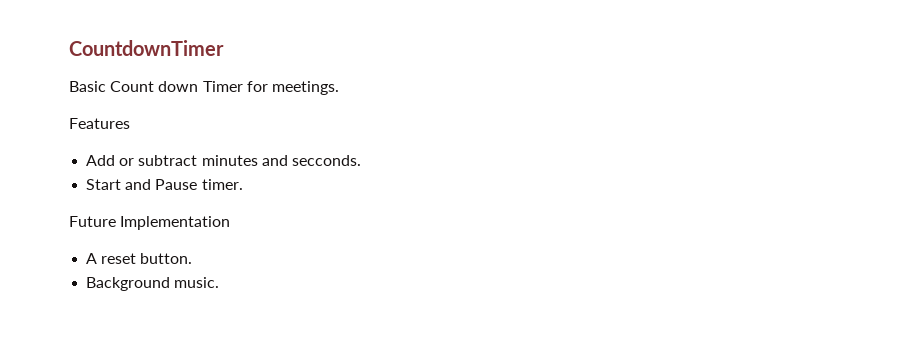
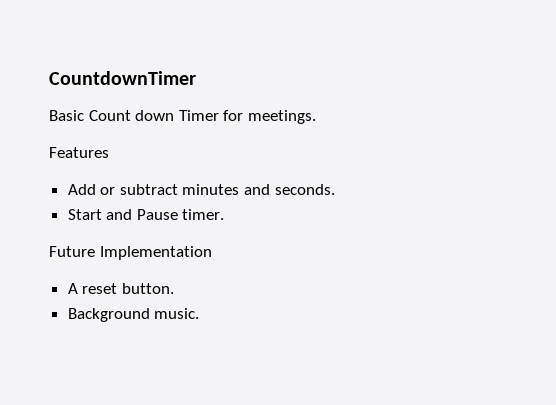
[291,155,361,166] secconds. -> [274,184,335,195] seconds.

